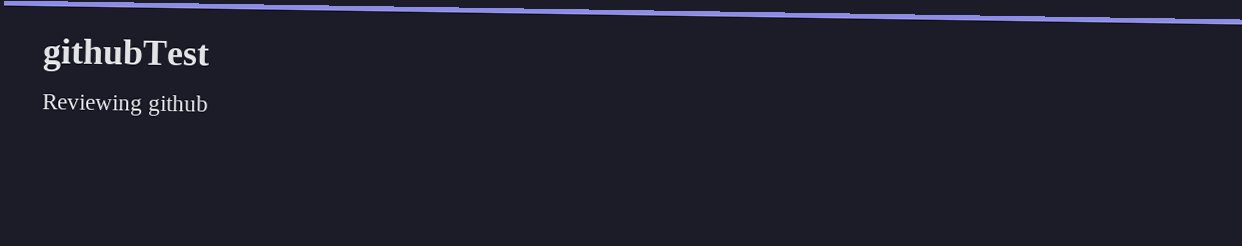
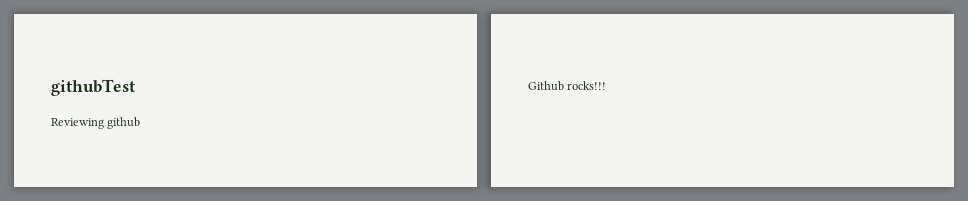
(210, 105) none -> [528,81,607,91] // Github rocks!!!

